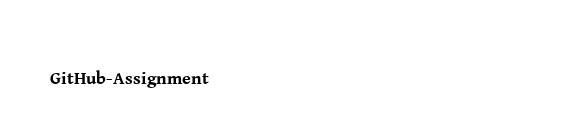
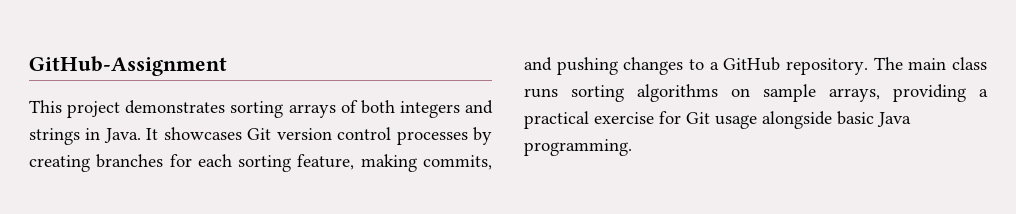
(209, 79) none -> [29,100,493,118] [29,127,493,145] [29,154,492,172] [524,57,987,75] [524,84,988,102] [524,111,911,129] [524,139,632,156] // This project demonstrates sorting arrays of both integers and strings in Java. It showcases Git version control processes by creating branches for each sorting feature, making commits, and pushing changes to a GitHub repository. The main class runs sorting algorithms on sample arrays, providing a practical exercise for Git usage alongside basic Java programming.

